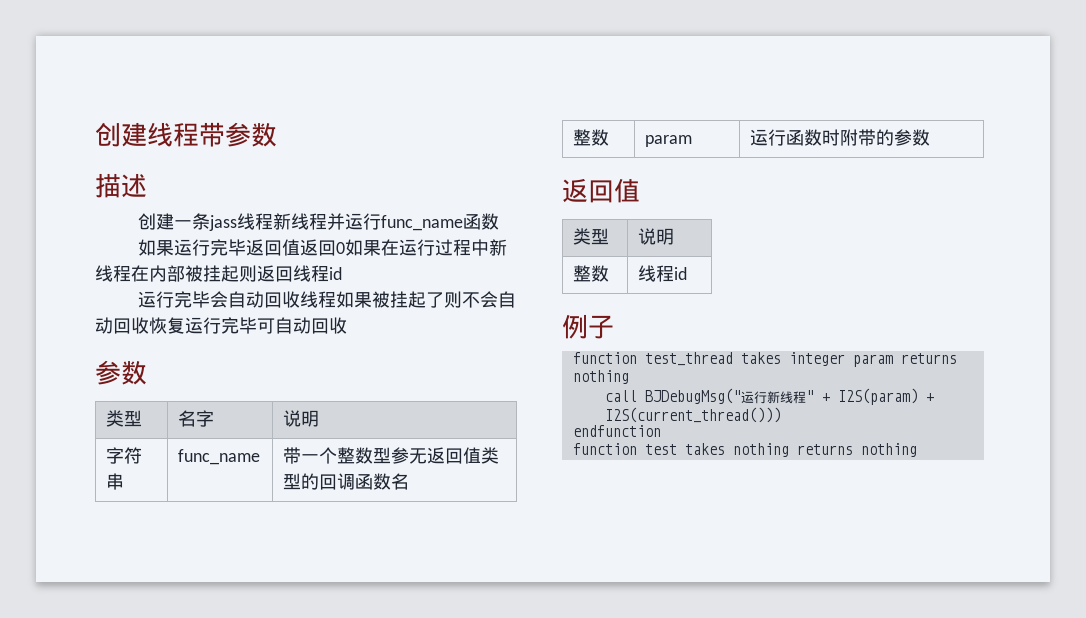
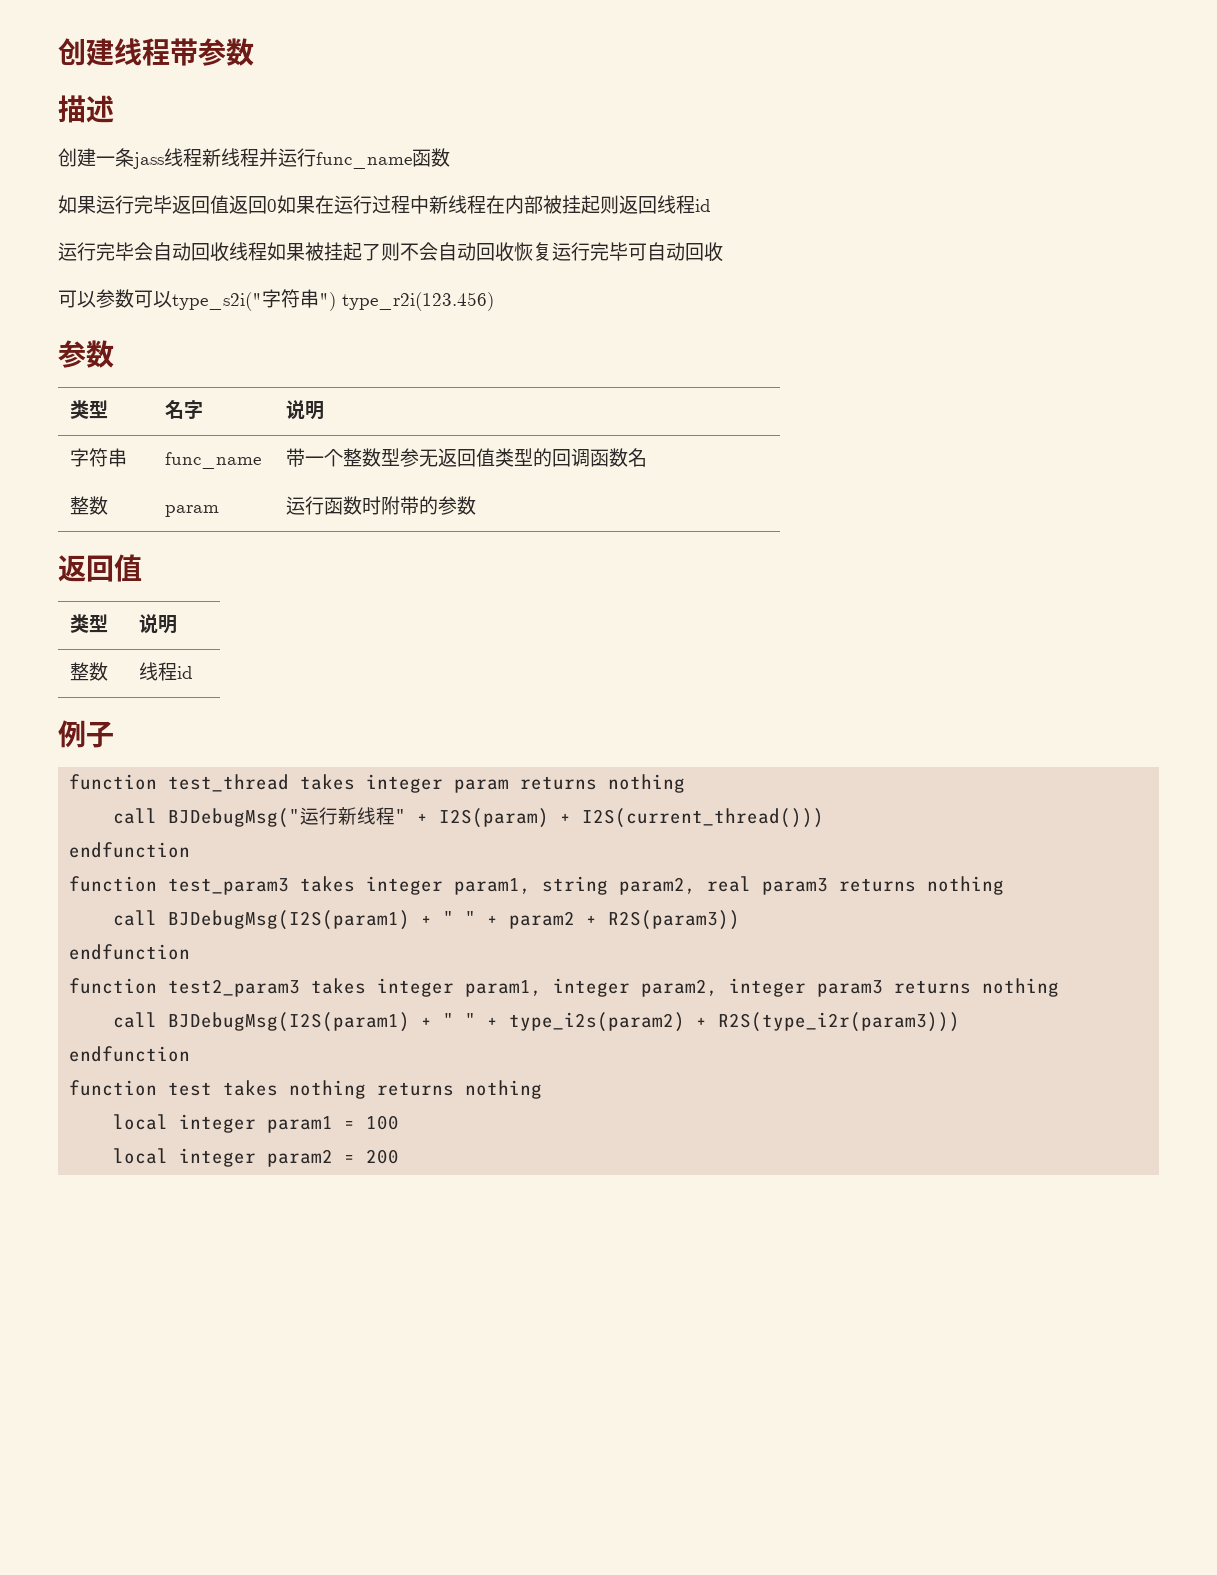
(347, 325) none -> [58,289,494,311] // 可以参数可以type_s2i("字符串") type_r2i(123.456)
(661, 431) none -> [69,876,1005,895] [113,910,741,930] [69,944,191,960] [69,978,1060,997] [113,1012,961,1032] [69,1046,191,1062] // function test_param3 takes integer param1, string param2, real param3 returns nothing // call BJDebugMsg(I2S(param1) + " " + param2 + R2S(param3)) // endfunction // function test2_param3 takes integer param1, integer param2, integer param3 returns nothing // call BJDebugMsg(I2S(param1) + " " + type_i2s(param2) + R2S(type_i2r(param3))) // endfunction
(917, 450) none -> [113,1114,400,1133] [113,1148,400,1167] // local integer param1 = 100 // local integer param2 = 200

